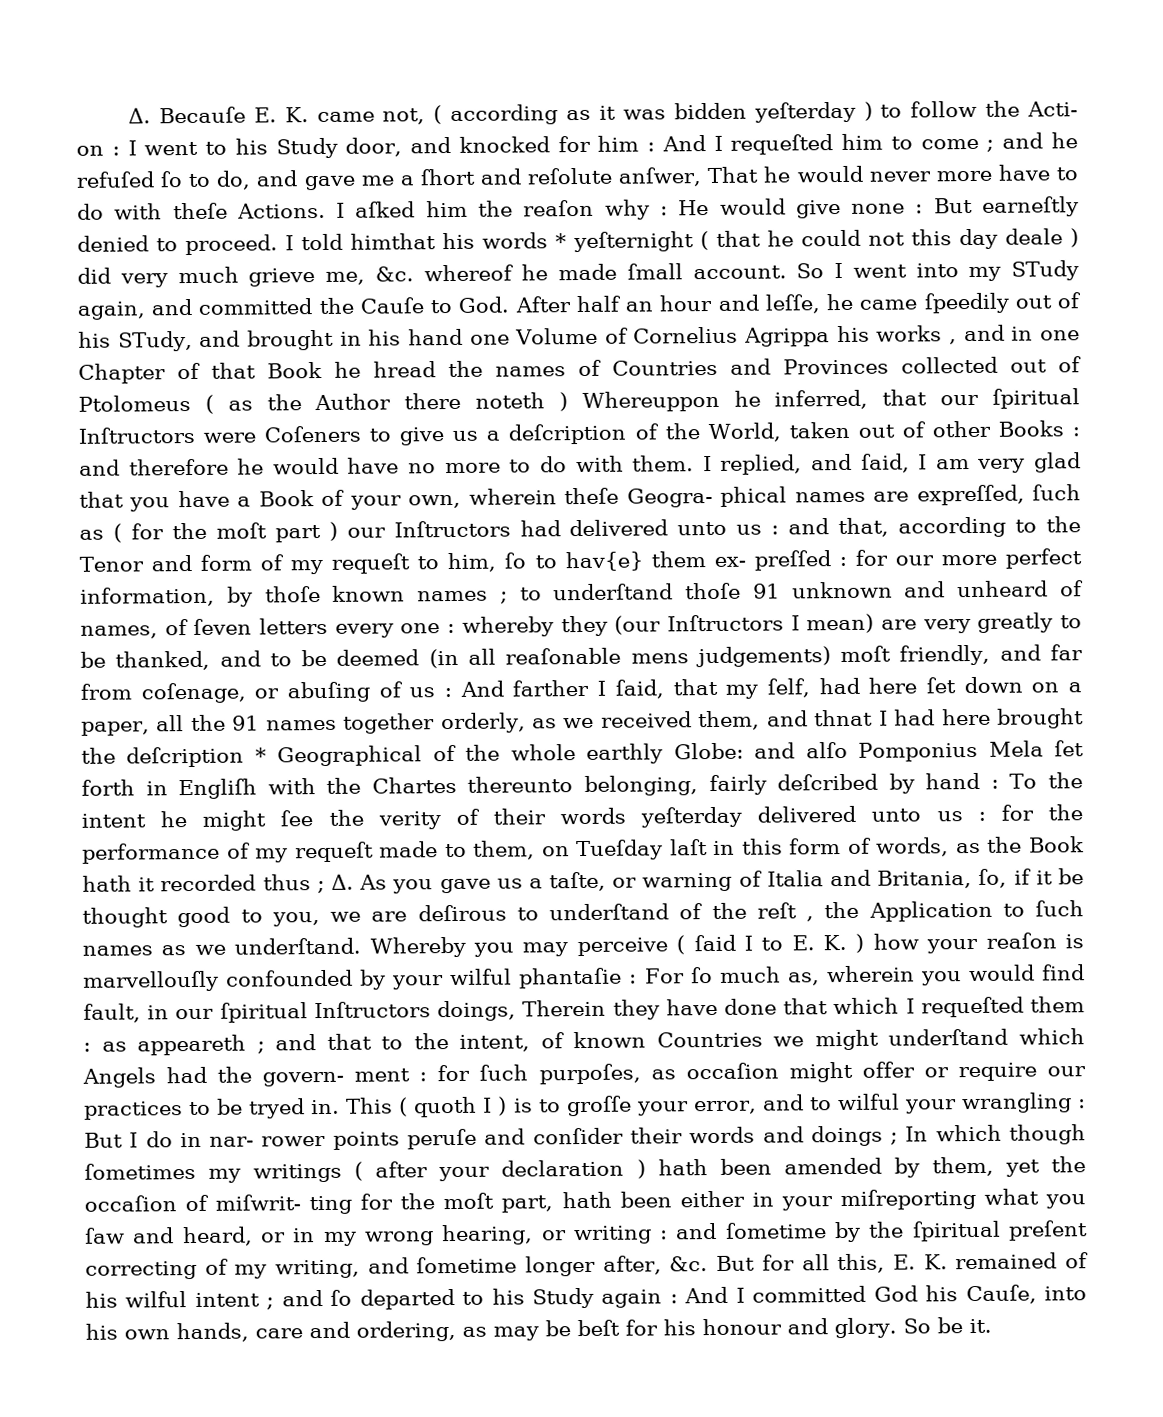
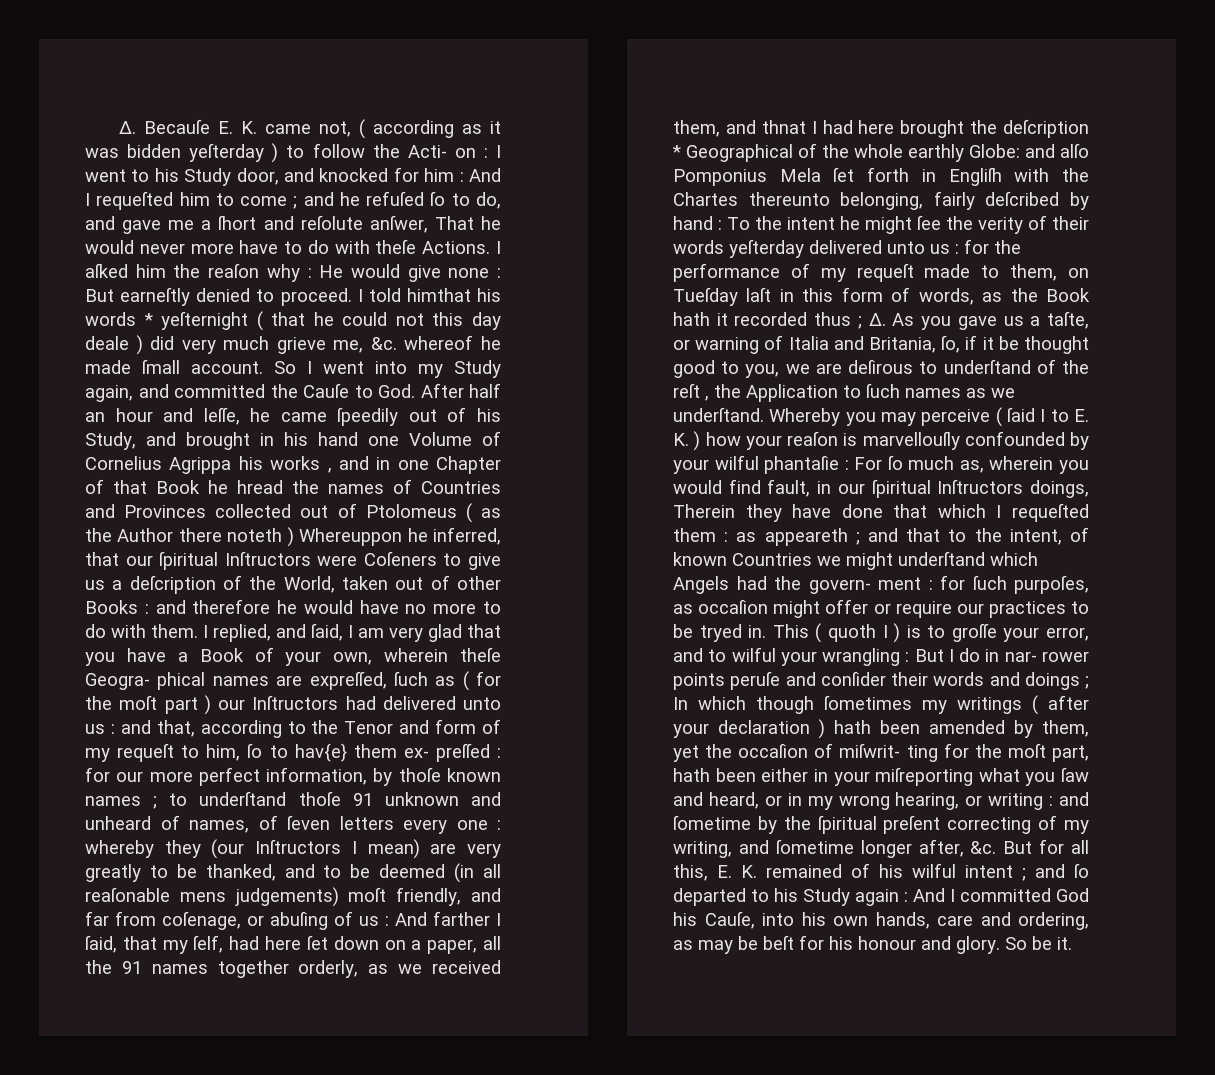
[1011,260,1079,281] STudy -> [454,360,501,378] Study
[117,330,193,352] STudy, -> [85,432,136,450] Study,

